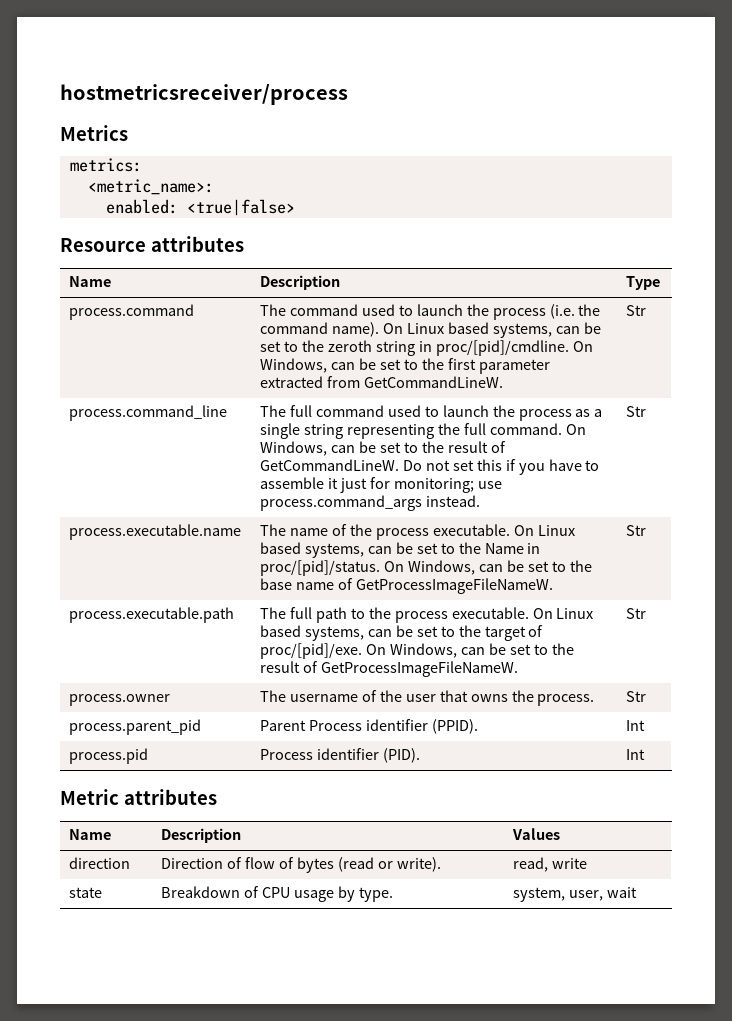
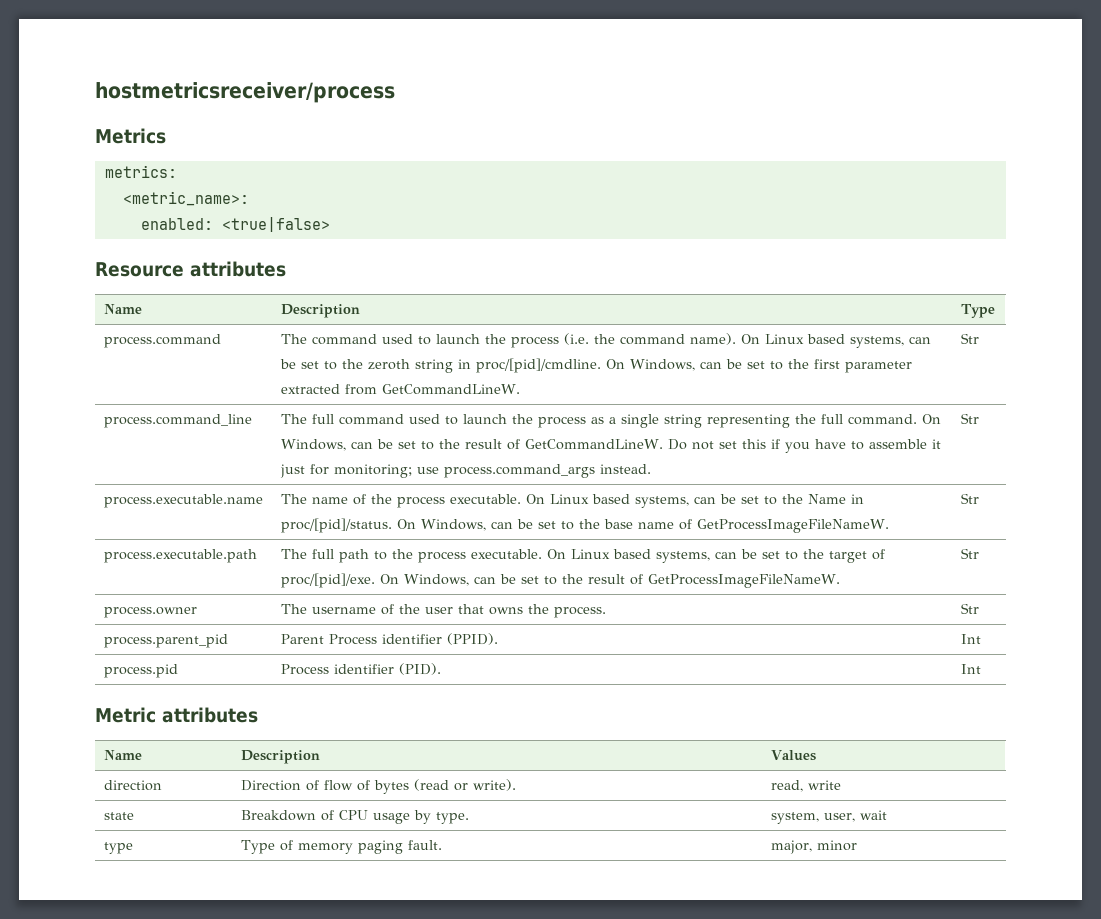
(637, 892) none -> [103,842,133,854] [240,840,442,854] [770,840,857,854] // type | Type of memory paging fault. | major, minor

